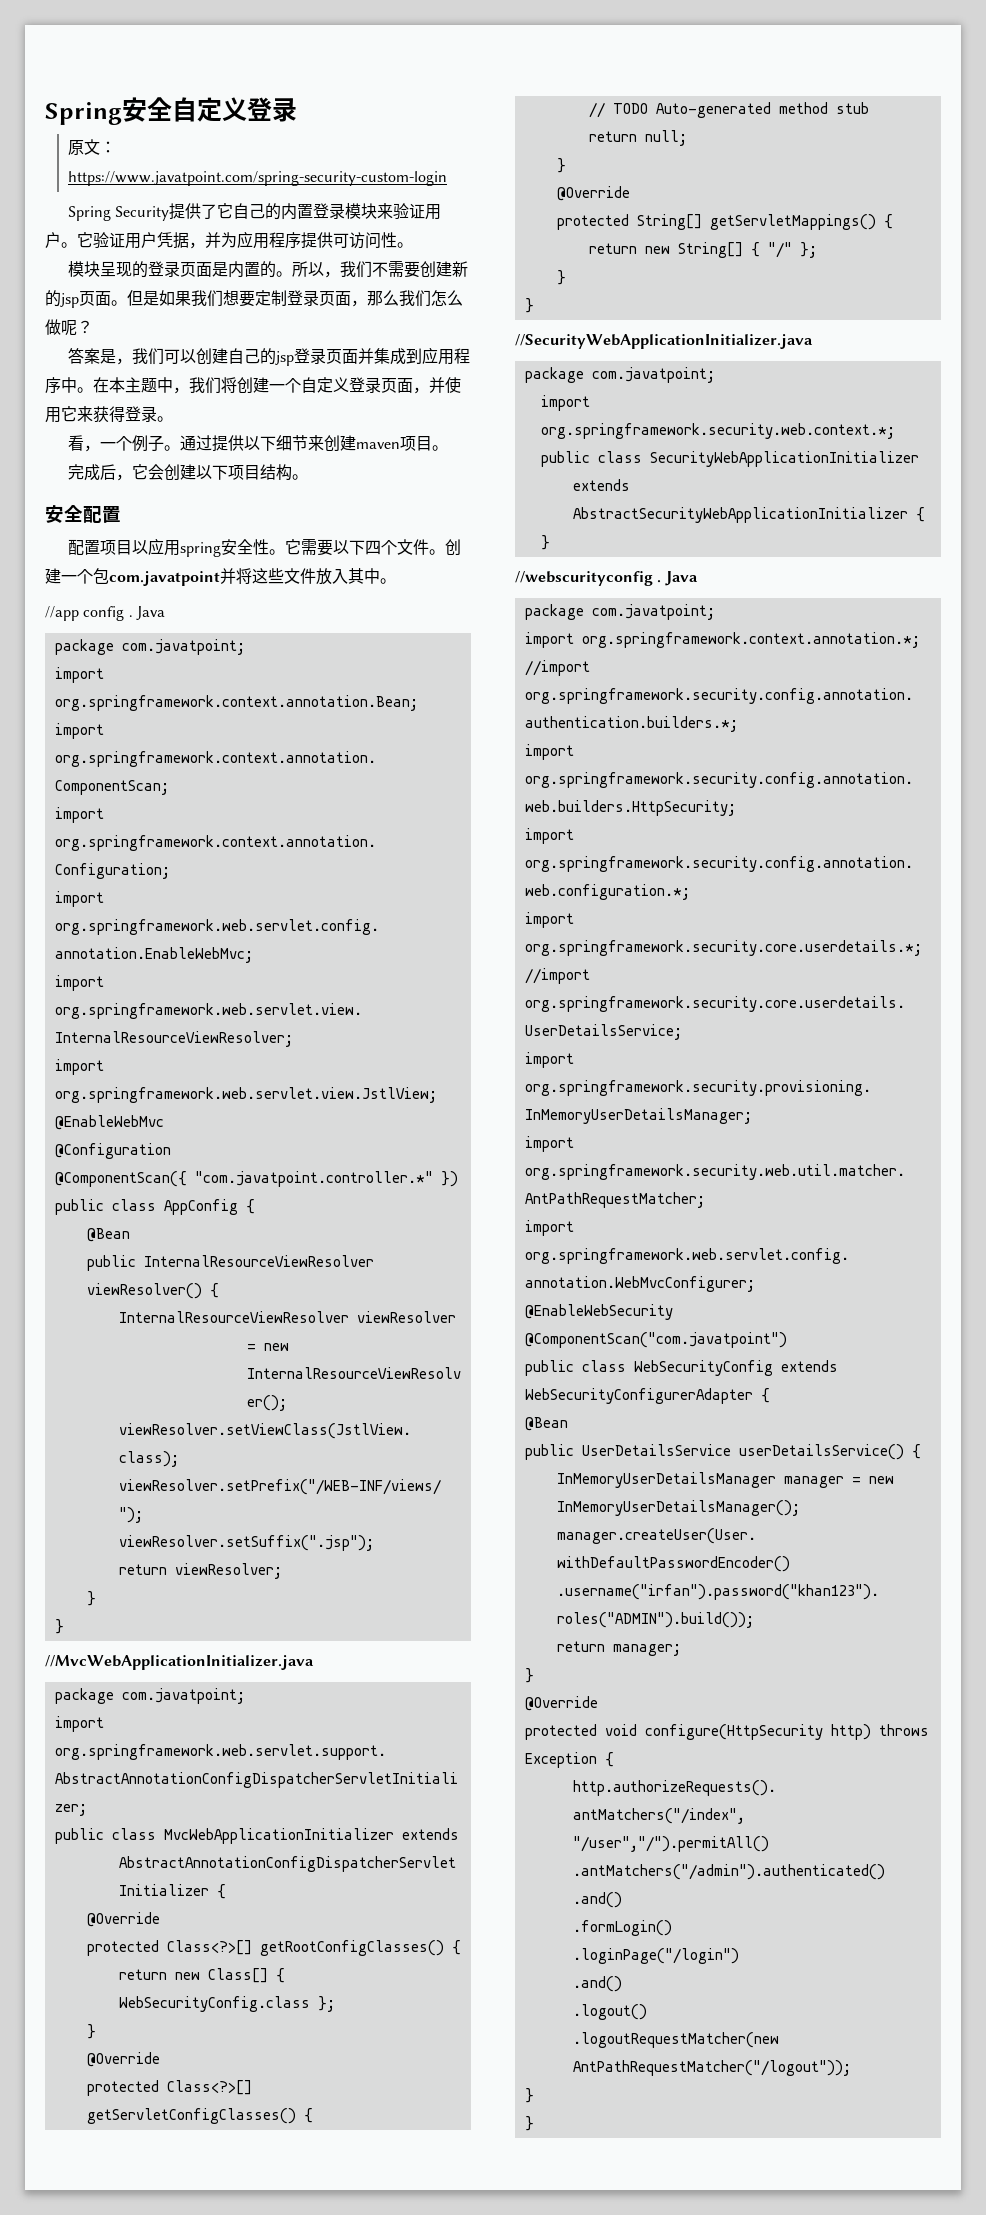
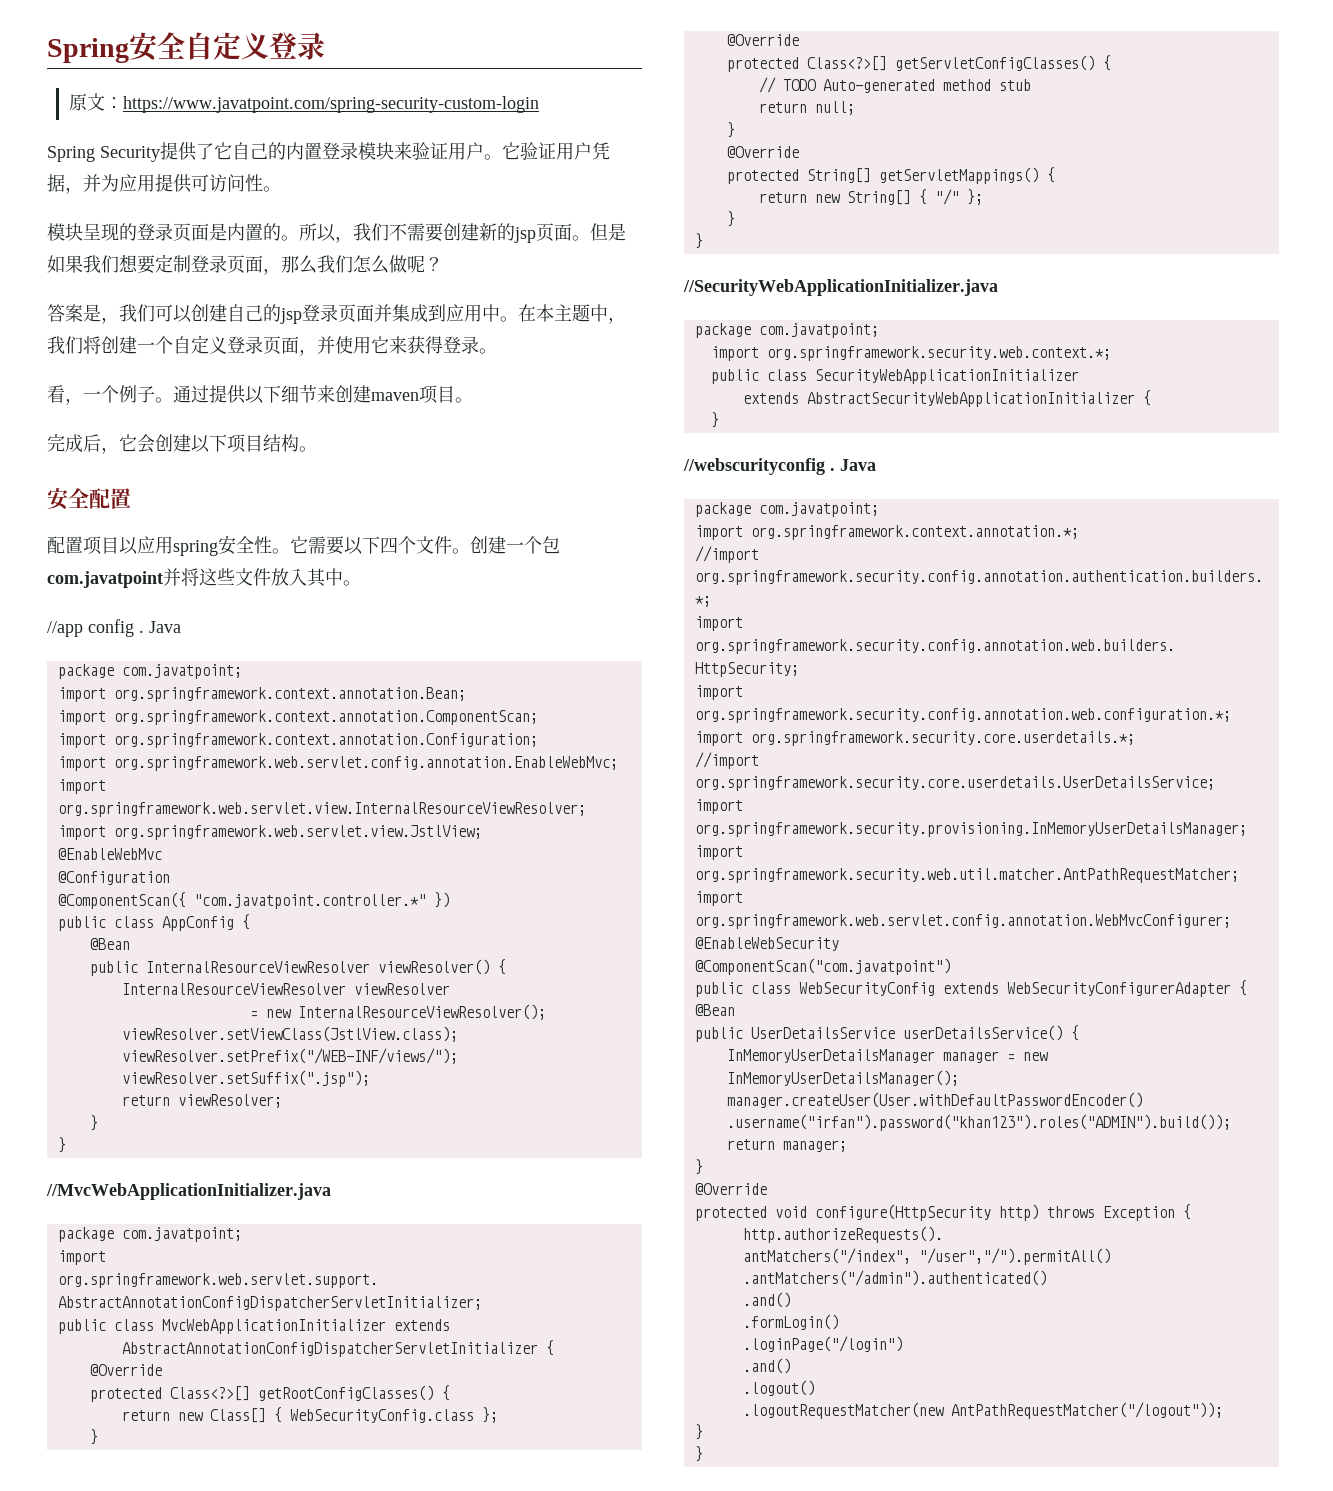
[269,232,301,249] 程序 -> (155, 183) none
[453,348,470,364] [45,377,61,394] 程序 -> (482, 313) none

